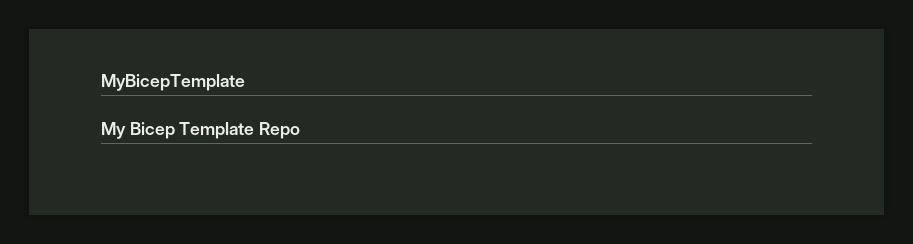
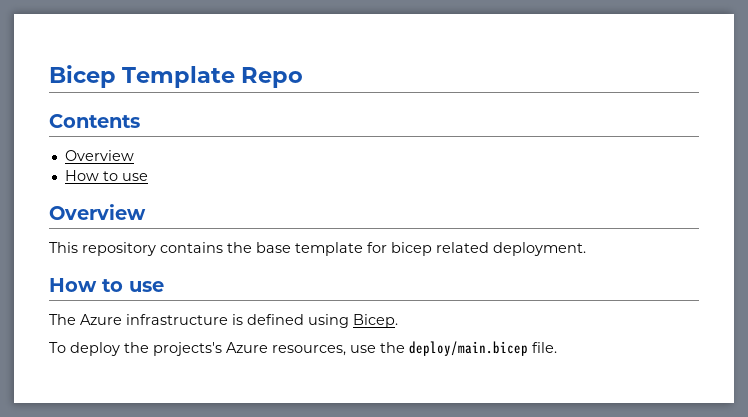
[101,74,245,91] [101,122,126,139] MyBicepTemplate // My -> (49, 76) none
(301, 130) none -> [49,114,140,128] [64,150,134,161] [64,170,148,181] [49,204,146,220] [49,242,586,256] [49,278,164,292] [49,314,398,328] [49,341,557,356] // Contents // Overview // How to use // Overview // This repository contains the base template for bicep related deployment. // How to use // The Azure infrastructure is defined using Bicep. // To deploy the projects's Azure resources, use the deploy/main.bicep file.

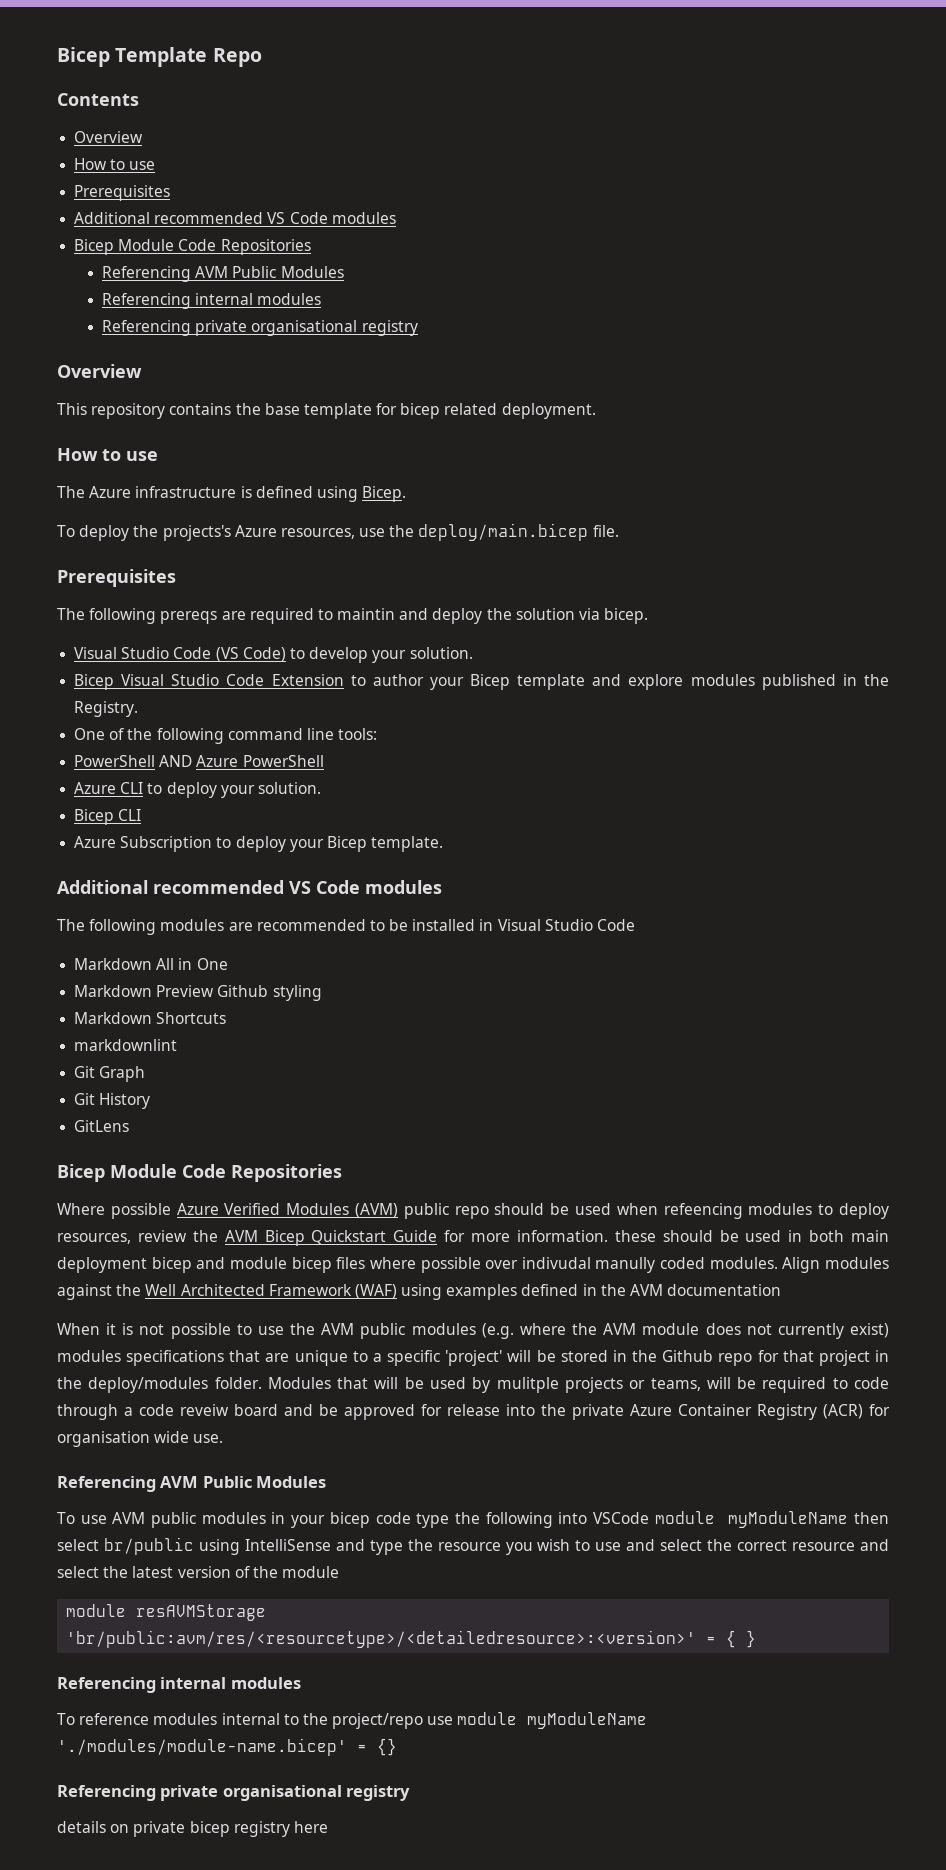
(148, 177) none -> [74,185,171,201] [74,212,396,224] [74,239,311,255] [101,266,344,282] [101,293,322,309] [101,320,418,336] // Prerequisites // Additional recommended VS Code modules // Bicep Module Code Repositories // Referencing AVM Public Modules // Referencing internal modules // Referencing private organisational registry
(557, 347) none -> [57,569,176,587] [57,608,649,624] [74,647,473,663] [74,674,889,690] [74,701,139,717] [74,728,378,744] [74,755,324,767] [74,782,321,798] [74,809,142,825] [74,836,444,852] [57,880,442,894] [57,919,636,935] [74,958,228,970] [74,985,322,1001] [74,1012,227,1024] [74,1039,178,1051] [74,1066,146,1082] [74,1093,151,1109] [74,1120,130,1132] [57,1164,342,1182] [57,1203,889,1219] [57,1230,889,1246] [57,1257,889,1273] [57,1284,782,1300] [57,1323,889,1339] [57,1350,889,1366] [57,1377,889,1393] [57,1404,890,1420] [57,1431,224,1447] [57,1476,327,1492] [57,1511,890,1528] [57,1537,890,1555] [57,1566,340,1578] [66,1604,267,1621] [66,1630,757,1648] [57,1677,301,1693] [57,1712,648,1729] [57,1738,397,1756] [57,1785,411,1801] [57,1821,328,1837] // Prerequisites // The following prereqs are required to maintin and deploy the solution via bicep. // Visual Studio Code (VS Code) to develop your solution. // Bicep Visual Studio Code Extension to author your Bicep template and explore modules published in the Registry. // One of the following command line tools: // PowerShell AND Azure PowerShell // Azure CLI to deploy your solution. // Bicep CLI // Azure Subscription to deploy your Bicep template. // Additional recommended VS Code modules // The following modules are recommended to be installed in Visual Studio Code // Markdown All in One // Markdown Preview Github styling // Markdown Shortcuts // markdownlint // Git Graph // Git History // GitLens // Bicep Module Code Repositories // Where possible Azure Verified Modules (AVM) public repo should be used when refeencing modules to deploy resources, review the AVM Bicep Quickstart Guide for more information. these should be used in both main deployment bicep and module bicep files where possible over indivudal manully coded modules. Align modules against the Well Architected Framework (WAF) using examples defined in the AVM documentation // When it is not possible to use the AVM public modules (e.g. where the AVM module does not currently exist) modules specifications that are unique to a specific 'project' will be stored in the Github repo for that project in the deploy/modules folder. Modules that will be used by mulitple projects or teams, will be required to code through a code reveiw board and be approved for release into the private Azure Container Registry (ACR) for organisation wide use. // Referencing AVM Public Modules // To use AVM public modules in your bicep code type the following into VSCode module myModuleName then select br/public using IntelliSense and type the resource you wish to use and select the correct resource and select the latest version of the module // module resAVMStorage 'br/public:avm/res/<resourcetype>/<detailedresource>:<version>' = { } // Referencing internal modules // To reference modules internal to the project/repo use module myModuleName './modules/module-name.bicep' = {} // Referencing private organisational registry // details on private bicep registry here

